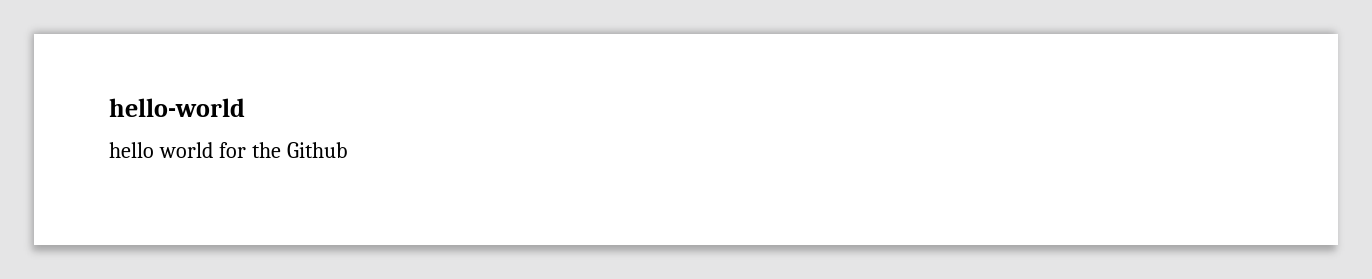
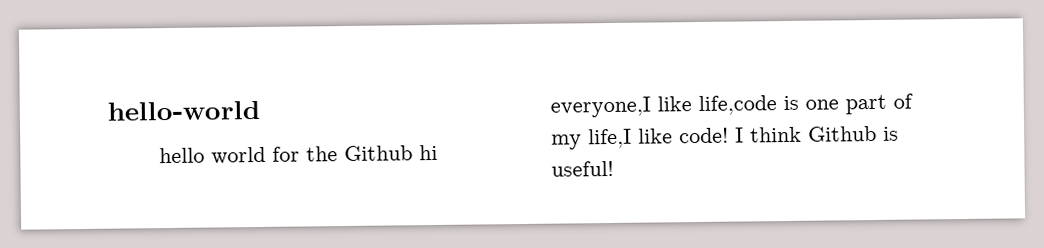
(347, 150) none -> [418,144,438,161] [550,93,913,118] [551,125,899,150] [551,160,614,177] hi everyone,I like life,code is one part of my life,I like code! I think Github is useful!

